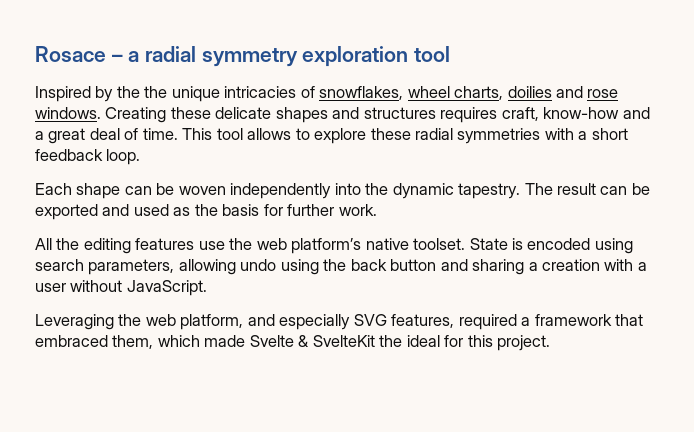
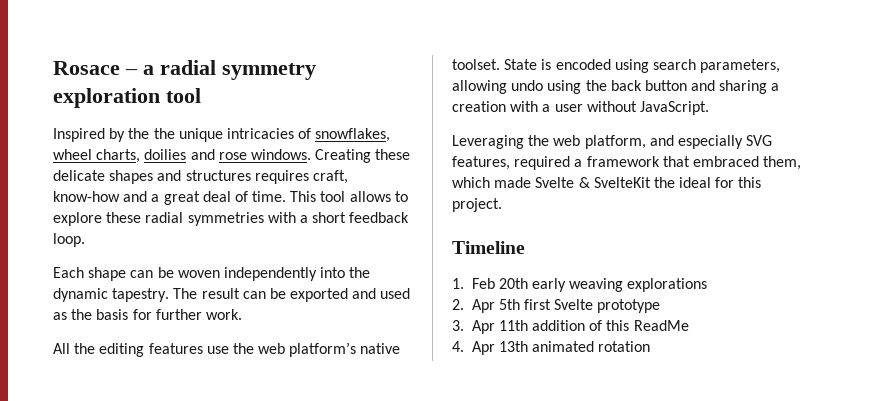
(551, 343) none -> [452,241,525,254] [452,278,708,292] [452,299,661,313] [452,320,689,334] [452,341,651,355] // Timeline // 1. Feb 20th early weaving explorations // 2. Apr 5th first Svelte prototype // 3. Apr 11th addition of this ReadMe // 4. Apr 13th animated rotation

